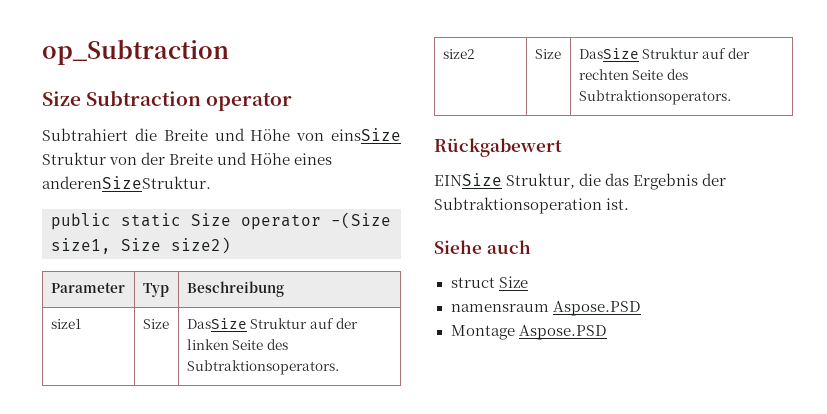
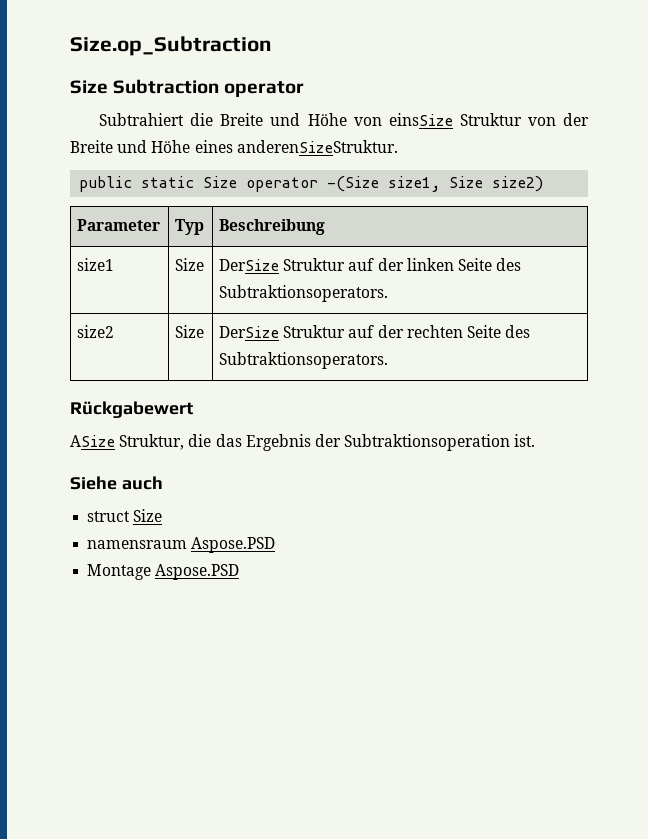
[42,39,229,65] op_Subtraction -> [70,36,272,56] Size.op_Subtraction
[186,318,247,329] DasSize -> [219,259,280,271] DerSize
[578,48,639,59] DasSize -> [219,326,280,338] DerSize
[434,173,502,186] EINSize -> [70,435,115,447] ASize

